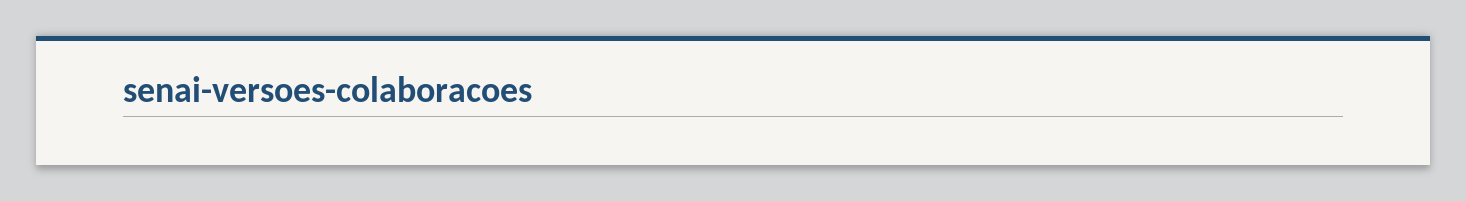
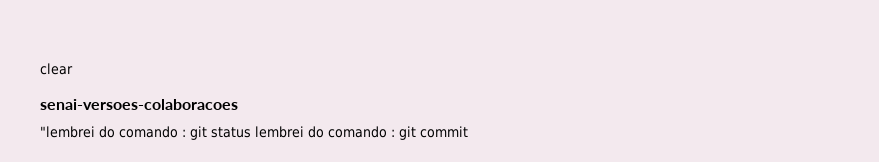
(123, 89) none -> [40,63,73,75] clear //
(532, 89) none -> [40,126,468,140] // "lembrei do comando : git status lembrei do comando : git commit

